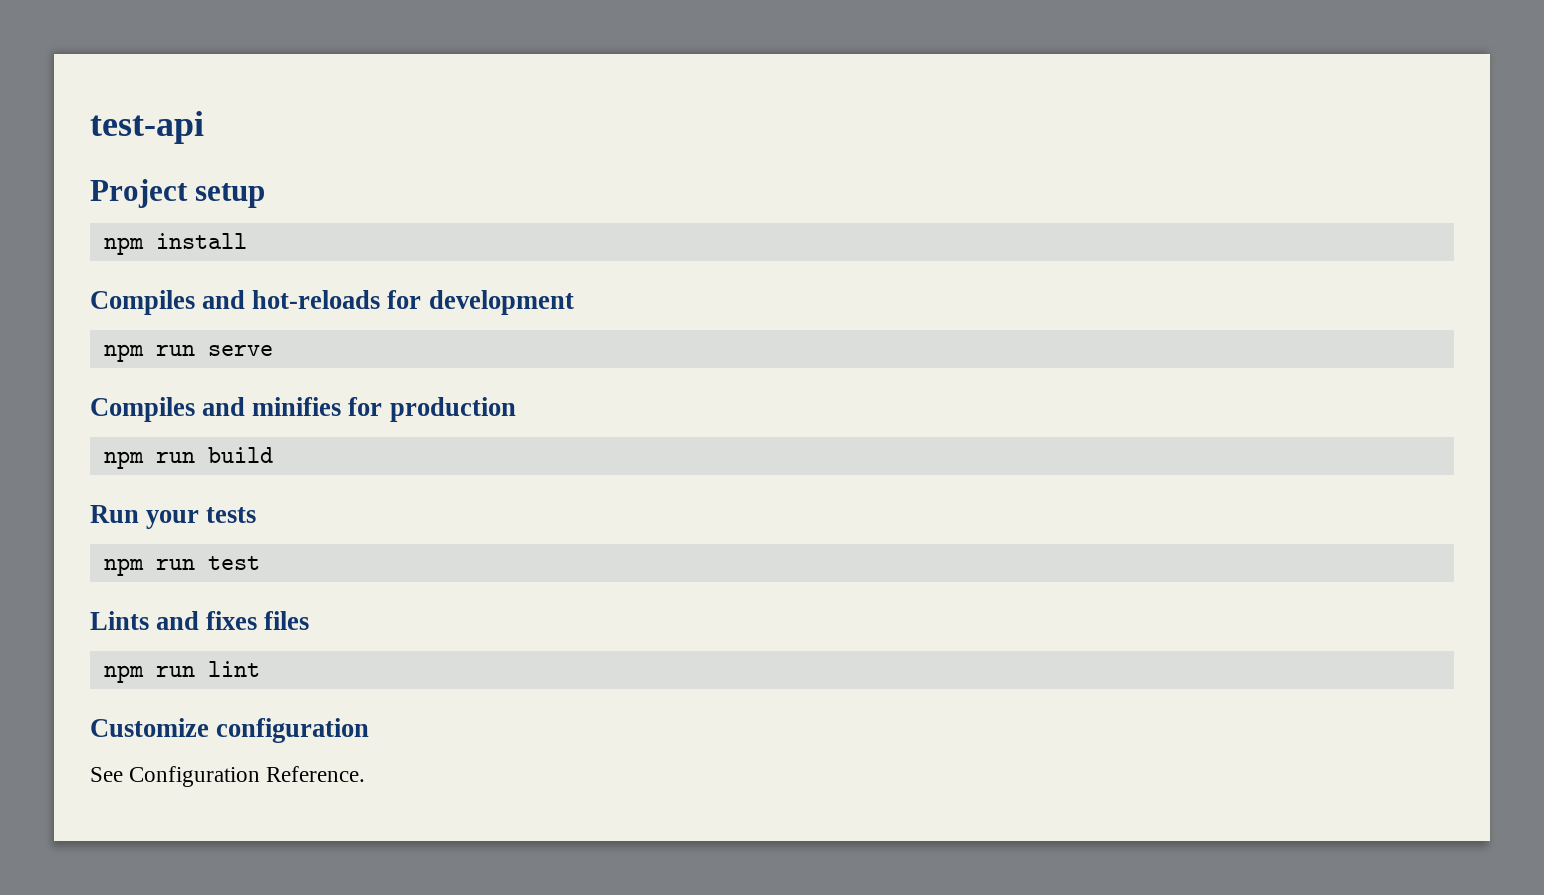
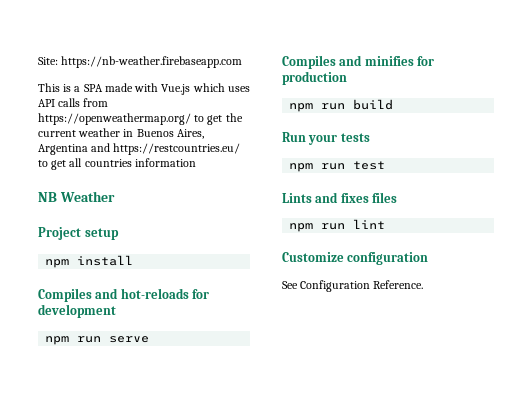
[90,111,204,144] test-api -> [38,56,243,68] [38,83,250,95] [38,98,109,107] [38,113,243,125] [38,128,204,139] [38,143,241,155] [38,158,196,170] [38,191,115,202] Site: https://nb-weather.firebaseapp.com // This is a SPA made with Vue.js which uses API calls from https://openweathermap.org/ to get the current weather in Buenos Aires, Argentina and https://restcountries.eu/ to get all countries information // NB Weather

